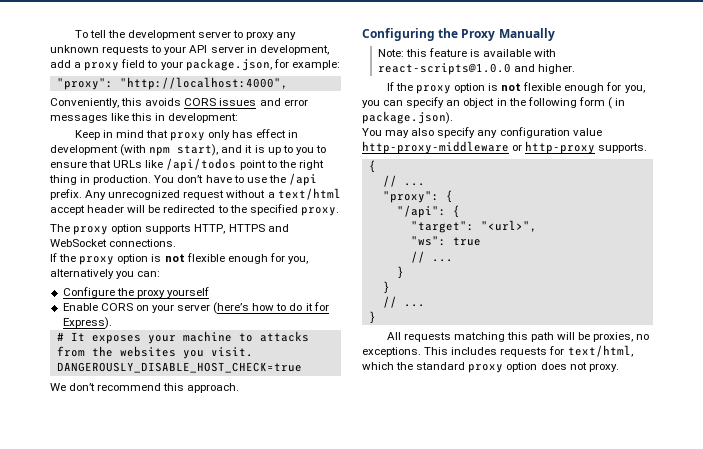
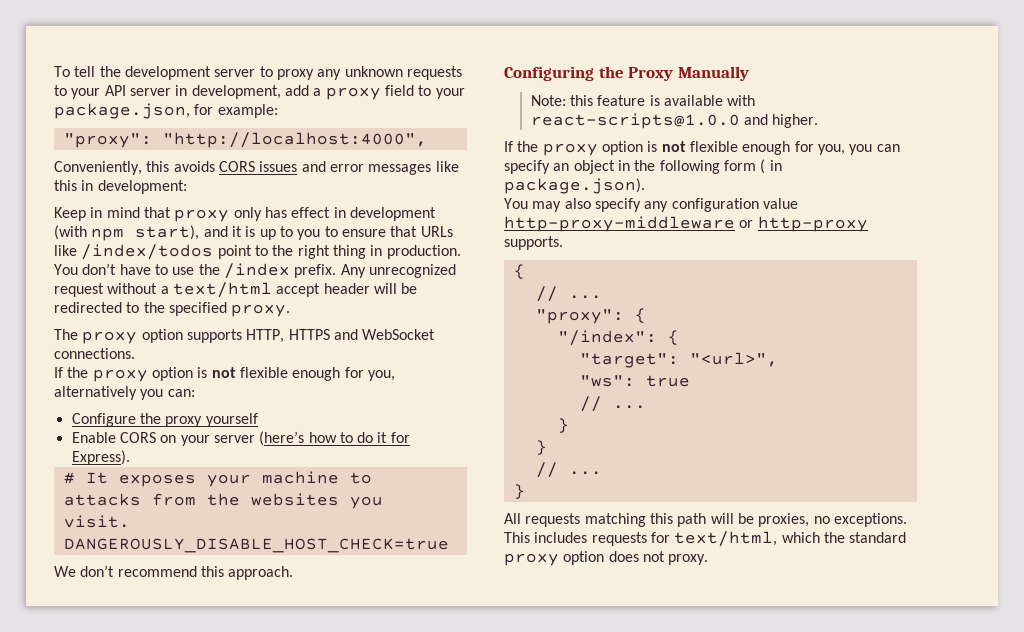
[166,158,237,171] /api/todos -> [81,244,214,260] /index/todos
[288,173,317,186] /api -> [223,263,290,279] /index
[396,205,446,218] "/api": -> [557,330,657,346] "/index":

